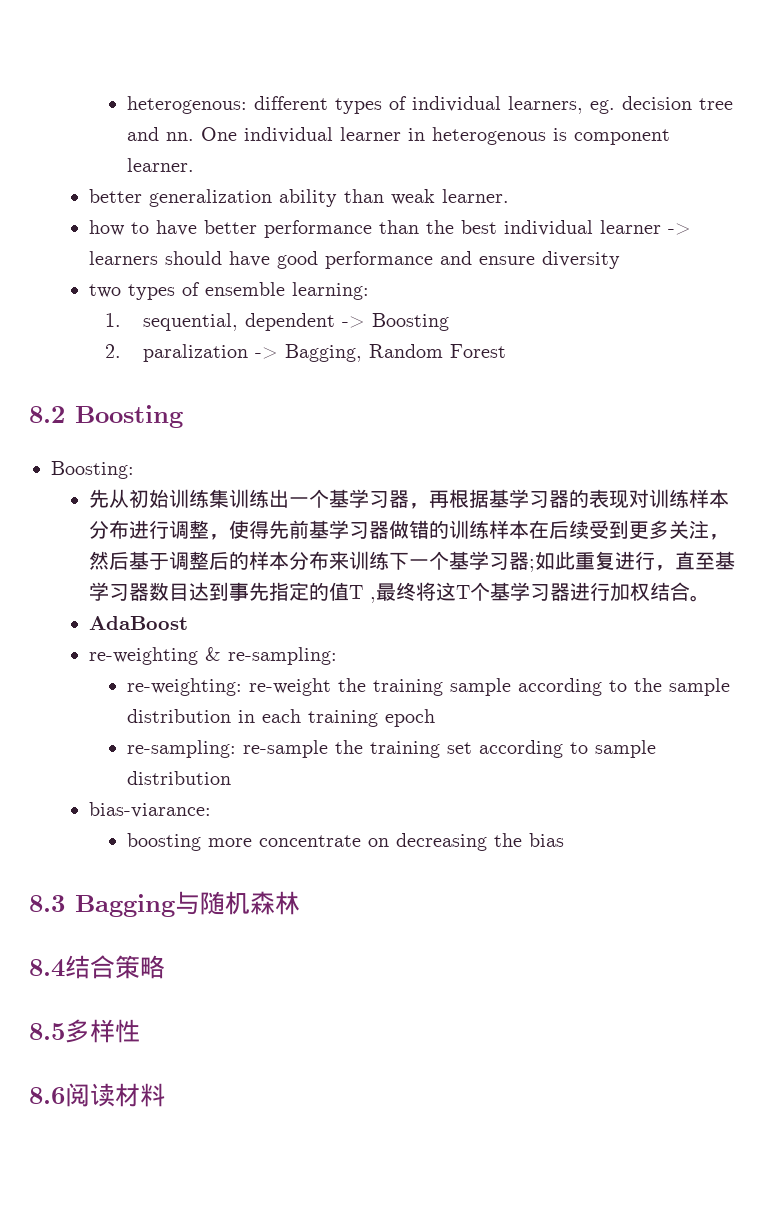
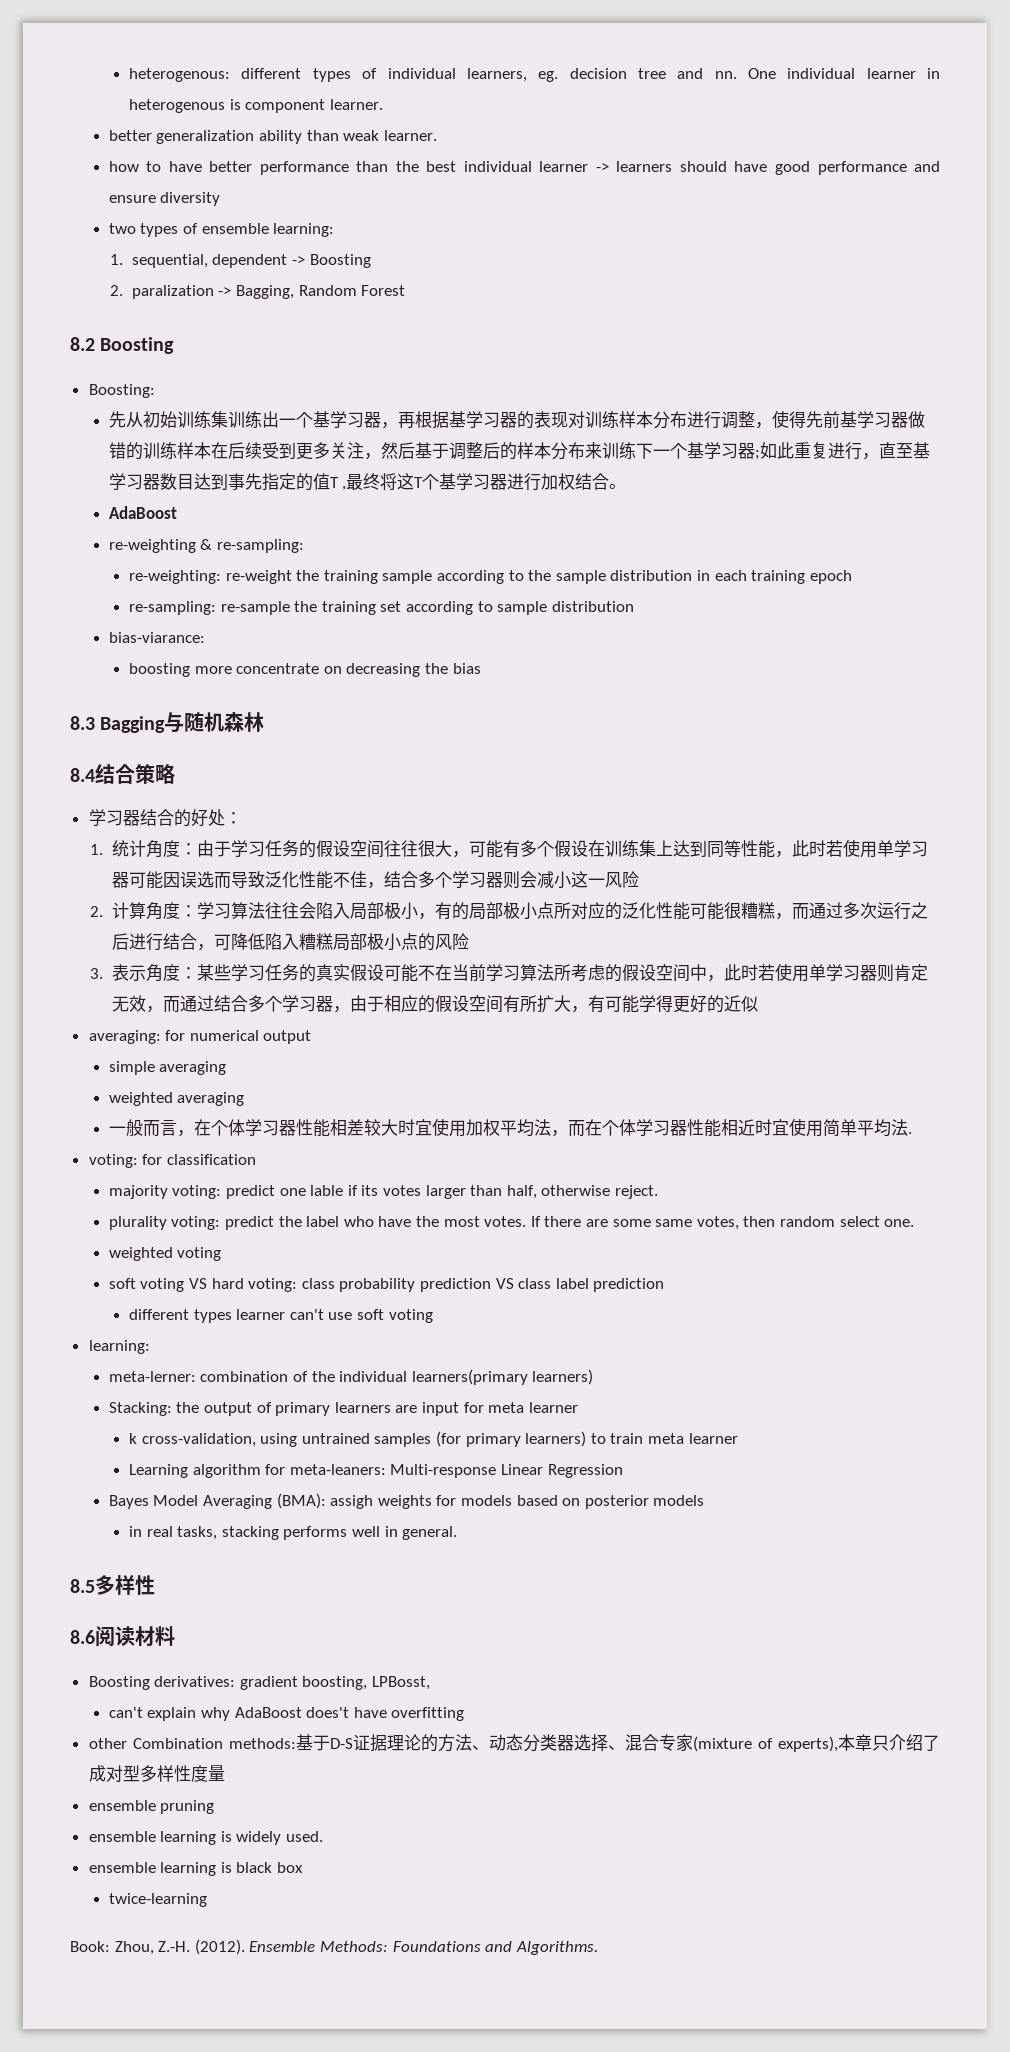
(165, 967) none -> [88,809,242,827] [90,839,928,858] [111,871,639,889] [90,902,928,920] [111,933,469,951] [90,963,928,982] [111,995,758,1013] [88,1030,312,1044] [108,1061,227,1075] [108,1092,245,1106] [108,1118,912,1137] [88,1154,256,1168] [108,1185,658,1199] [108,1216,915,1230] [108,1247,222,1261] [108,1278,665,1292] [129,1309,433,1323] [88,1340,150,1354] [108,1369,594,1385] [108,1402,578,1416] [129,1431,738,1447] [129,1464,623,1478] [108,1493,705,1509] [129,1526,458,1540] // 学习器结合的好处： // 1.统计角度：由于学习任务的假设空间往往很大，可能有多个假设在训练集上达到同等性能，此时若使用单学习器可能因误选而导致泛化性能不佳，结合多个学习器则会减小这一风险 // 2.计算角度：学习算法往往会陷入局部极小，有的局部极小点所对应的泛化性能可能很糟糕，而通过多次运行之后进行结合，可降低陷入糟糕局部极小点的风险 // 3.表示角度：某些学习任务的真实假设可能不在当前学习算法所考虑的假设空间中，此时若使用单学习器则肯定无效，而通过结合多个学习器，由于相应的假设空间有所扩大，有可能学得更好的近似 // averaging: for numerical output // simple averaging // weighted averaging // 一般而言，在个体学习器性能相差较大时宜使用加权平均法，而在个体学习器性能相近时宜使用简单平均法. // voting: for classification // majority voting: predict one lable if its votes larger than half, otherwise reject. // plurality voting: predict the label who have the most votes. If there are some same votes, then random select one. // weighted voting // soft voting VS hard voting: class probability prediction VS class label prediction // different types learner can't use soft voting // learning: // meta-lerner: combination of the individual learners(primary learners) // Stacking: the output of primary learners are input for meta learner // k cross-validation, using untrained samples (for primary learners) to train meta learner // Learning algorithm for meta-leaners: Multi-response Linear Regression // Bayes Model Averaging (BMA): assigh weights for models based on posterior models // in real tasks, stacking performs well in general.
(165, 1095) none -> [88,1676,431,1690] [108,1707,465,1721] [88,1734,940,1752] [88,1765,225,1782] [88,1800,215,1814] [88,1831,324,1845] [88,1862,304,1876] [108,1893,207,1907] [70,1939,598,1955] // Boosting derivatives: gradient boosting, LPBosst, // can't explain why AdaBoost does't have overfitting // other Combination methods:基于D-S证据理论的方法、动态分类器选择、混合专家(mixture of experts),本章只介绍了成对型多样性度量 // ensemble pruning // ensemble learning is widely used. // ensemble learning is black box // twice-learning // Book: Zhou, Z.-H. (2012). Ensemble Methods: Foundations and Algorithms.

